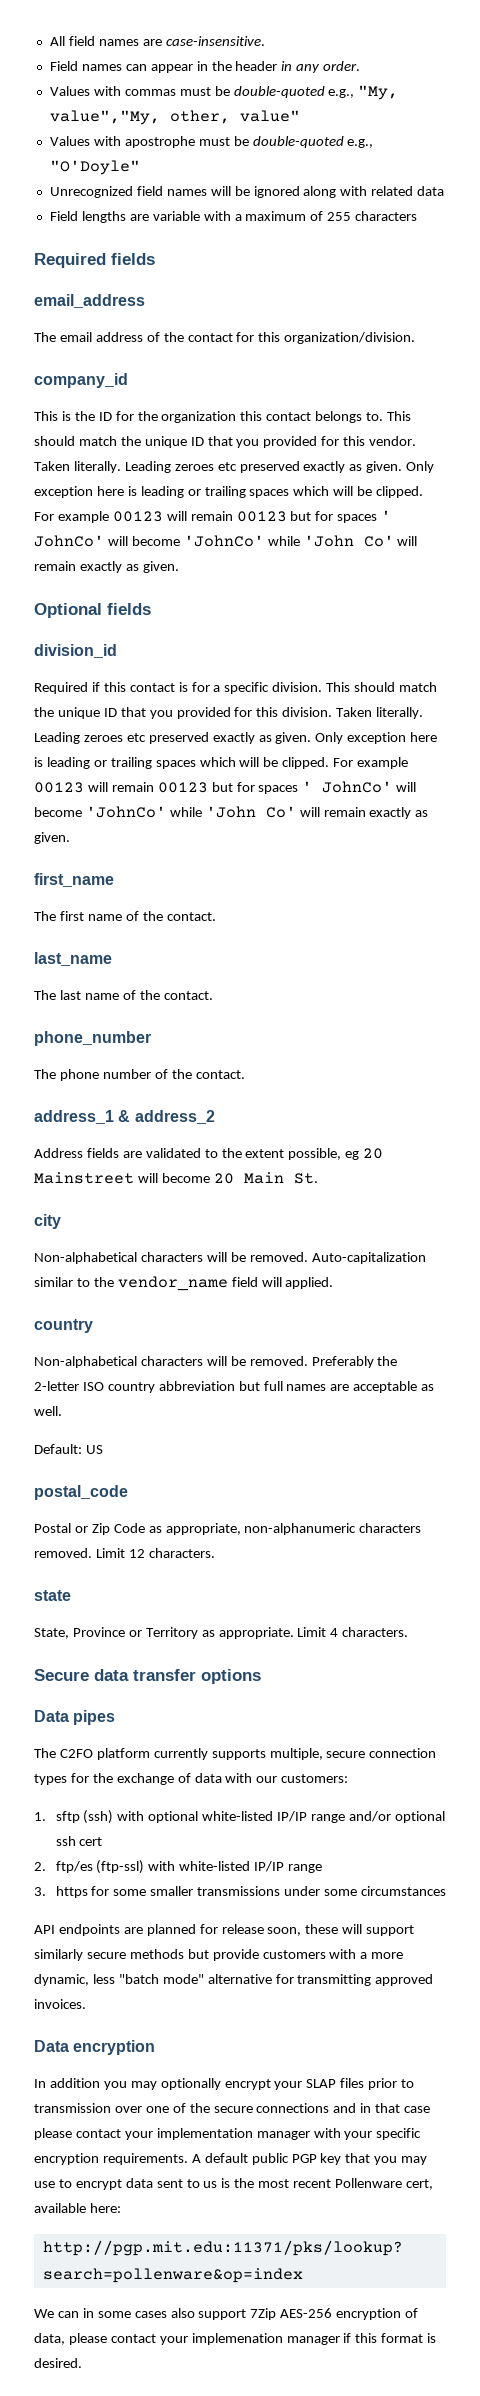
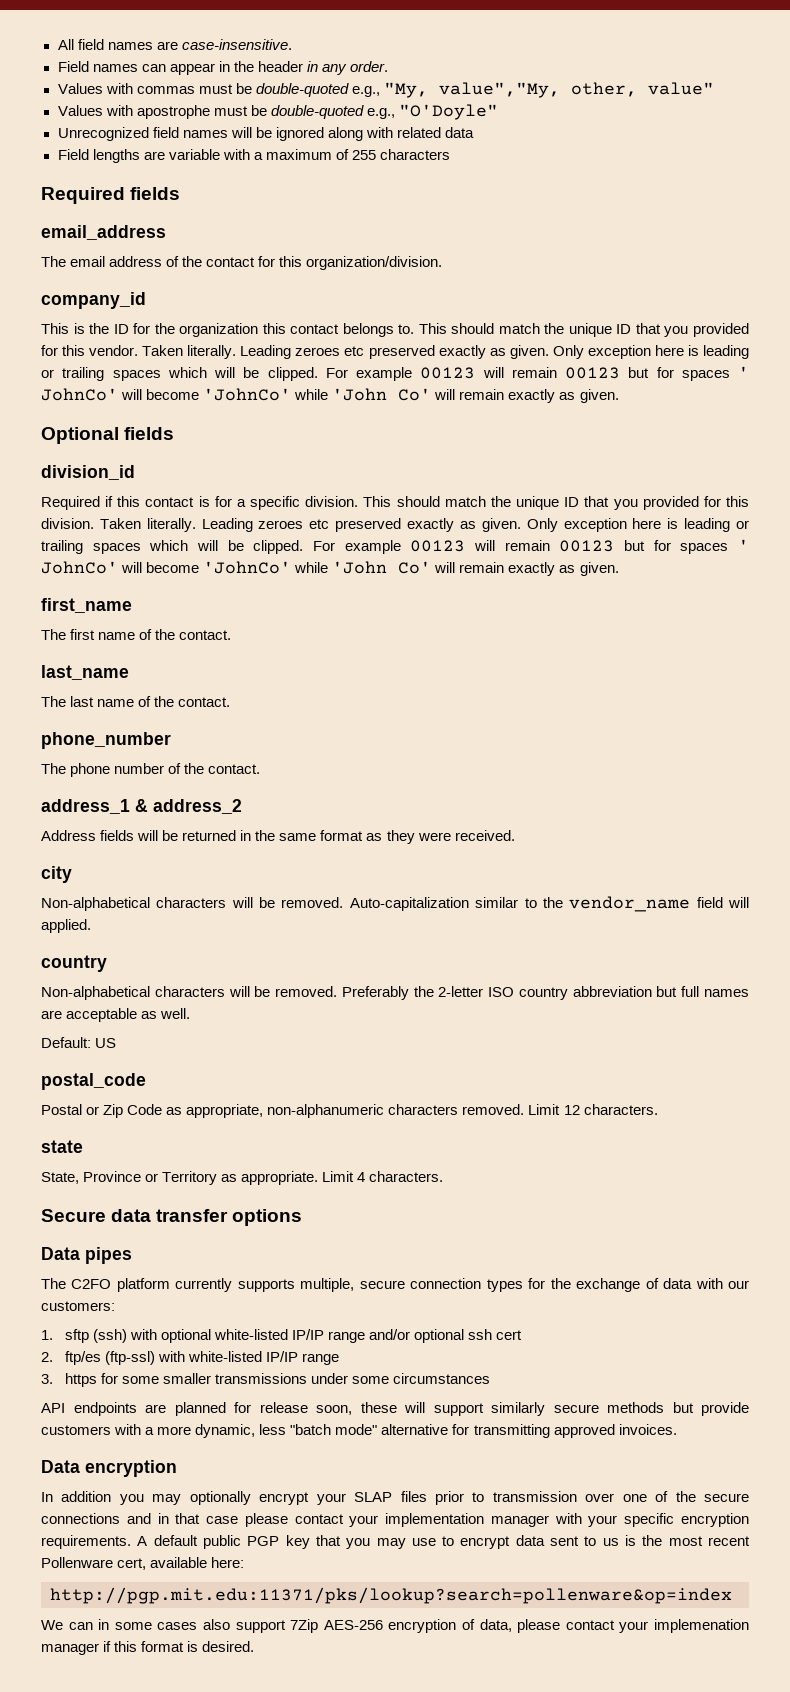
[122,1148,384,1160] [34,1172,318,1184] are validated to the extent possible, eg 20 Mainstreet will become 20 Main St. -> [137,830,515,844] will be returned in the same format as they were received.

